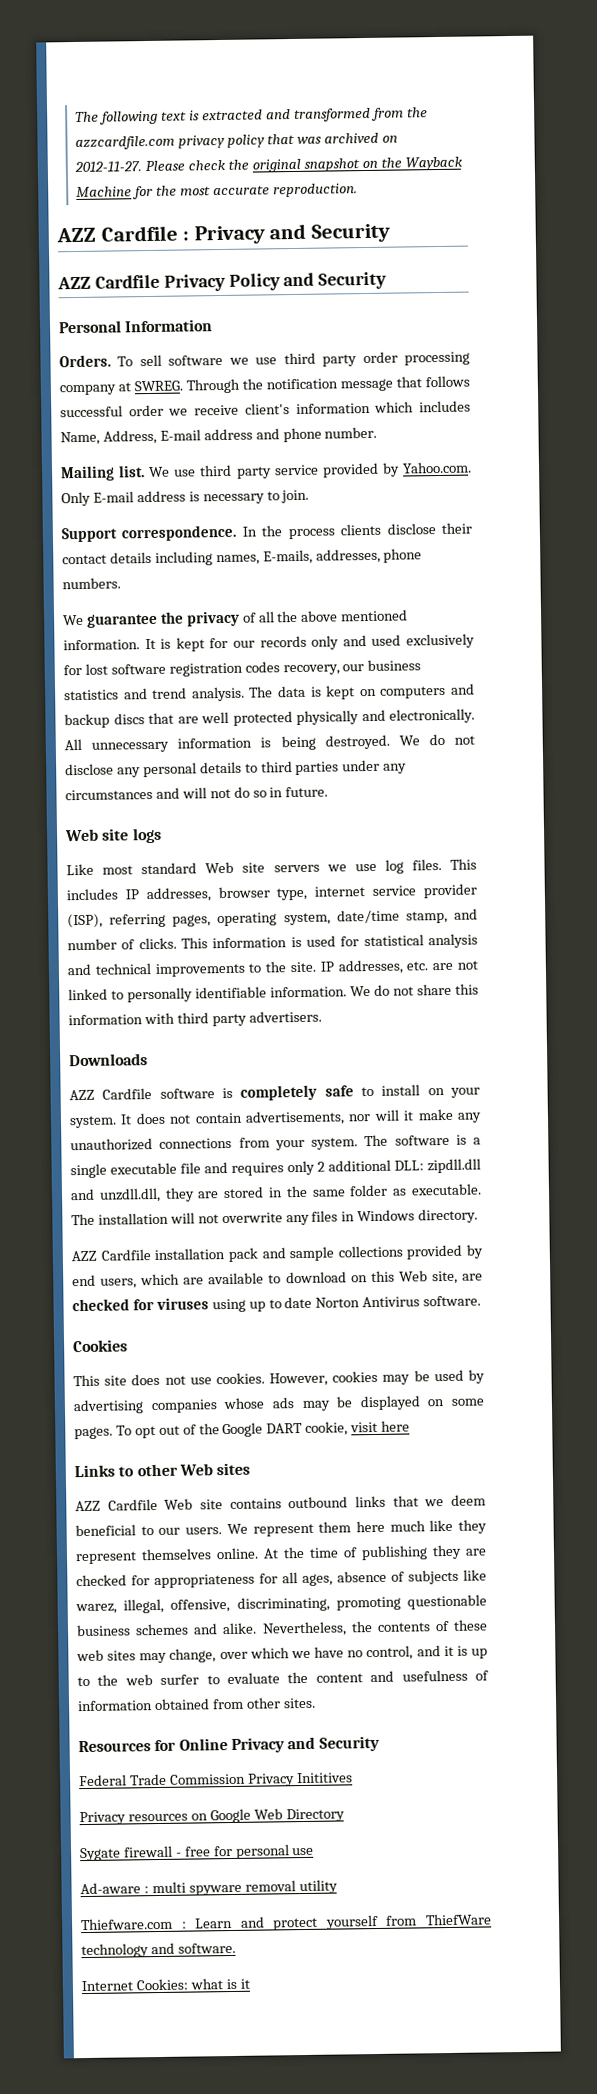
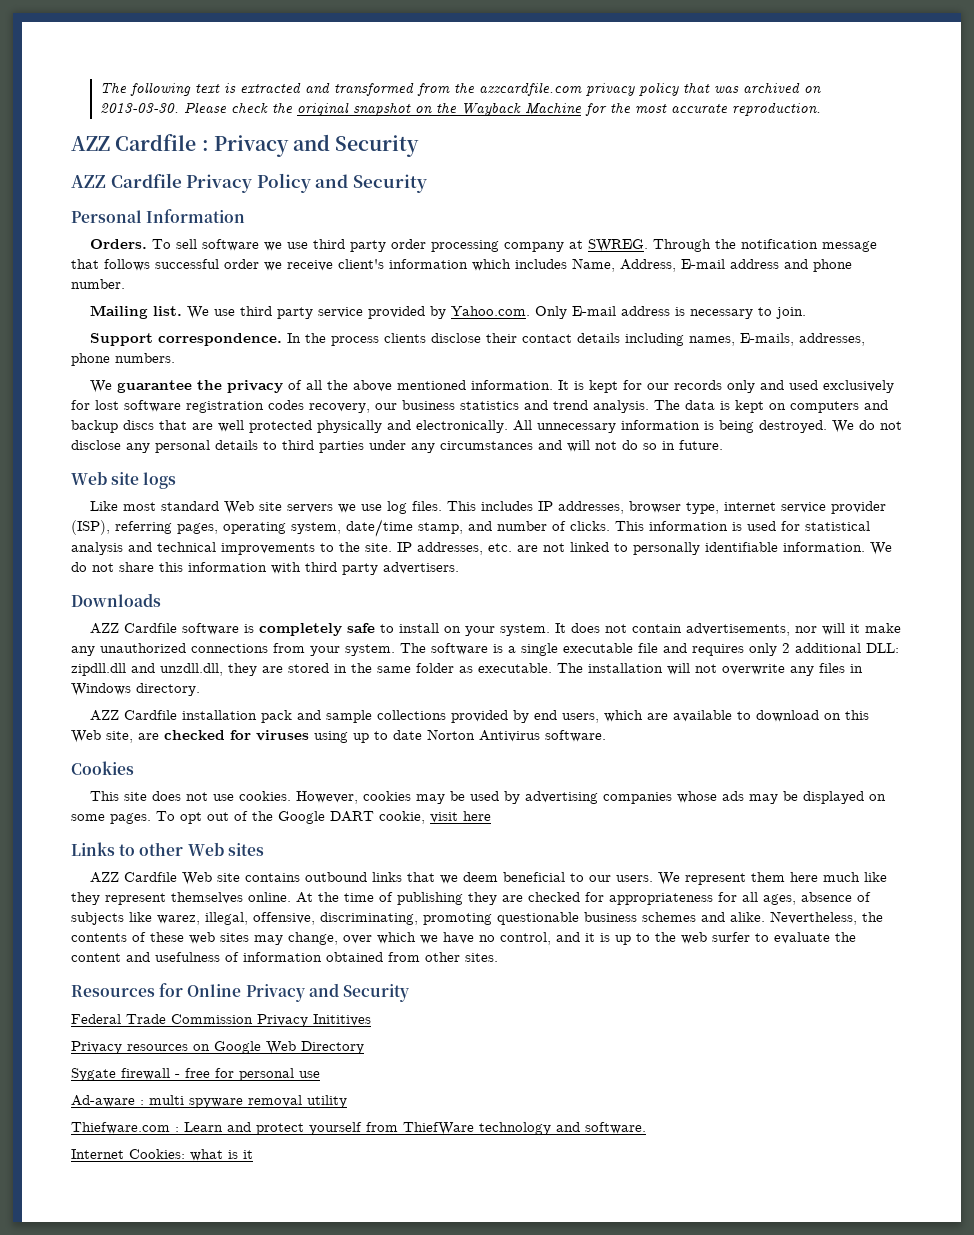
[74,161,143,172] 2012-11-27. -> [99,103,179,113] 2013-03-30.

